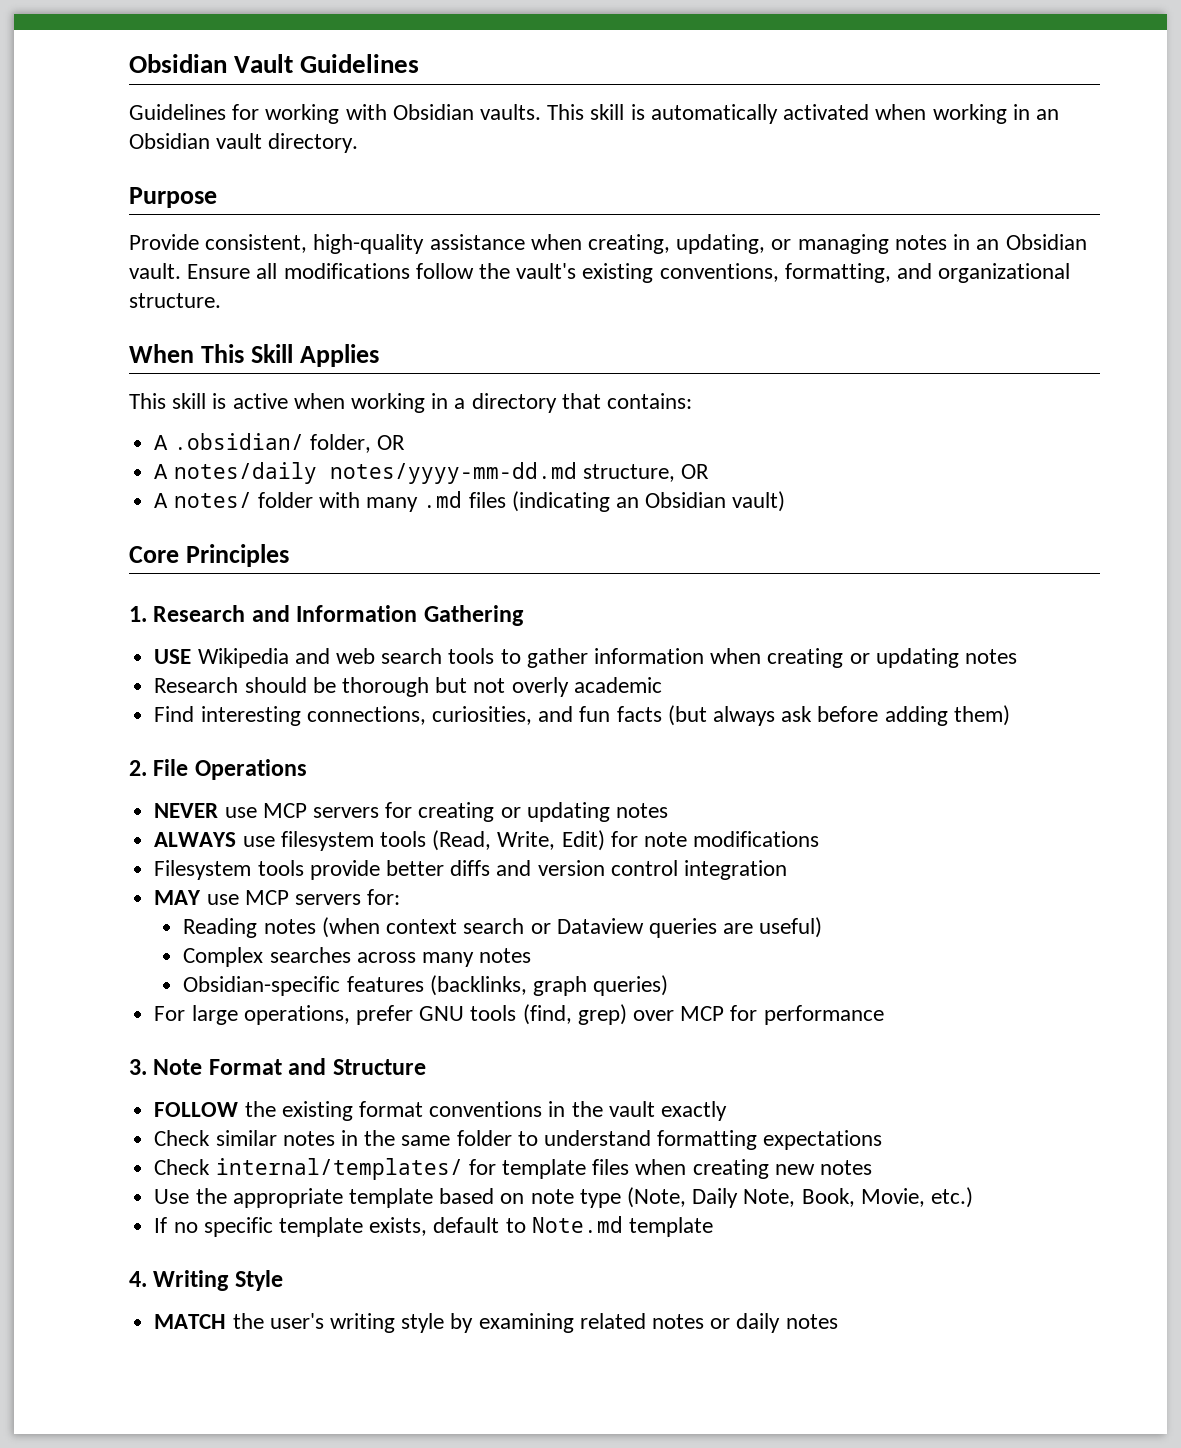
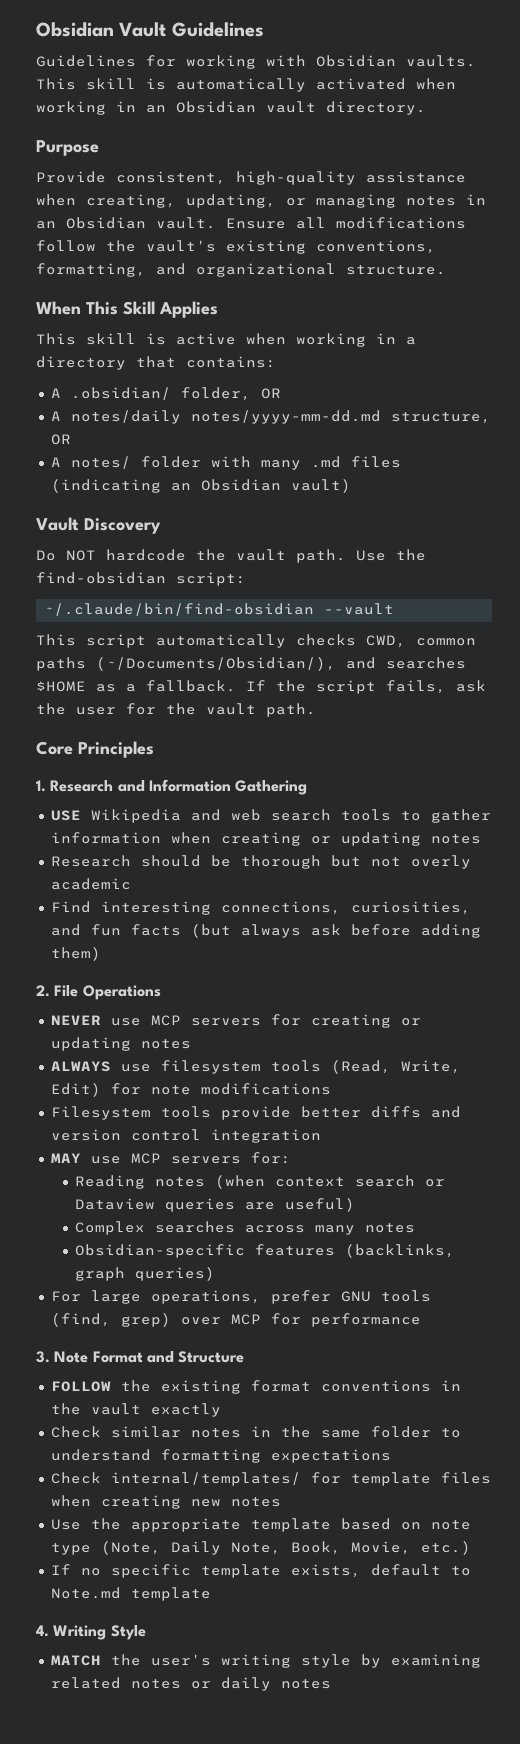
(786, 501) none -> [36,517,161,534] [36,549,426,563] [36,572,246,586] [44,603,395,616] [36,634,476,648] [36,657,466,671] [36,680,486,694] [36,703,316,717] // Vault Discovery // Do NOT hardcode the vault path. Use the find-obsidian script: // ~/.claude/bin/find-obsidian --vault // This script automatically checks CWD, common paths (~/Documents/Obsidian/), and searches $HOME as a fallback. If the script fails, ask the user for the vault path.

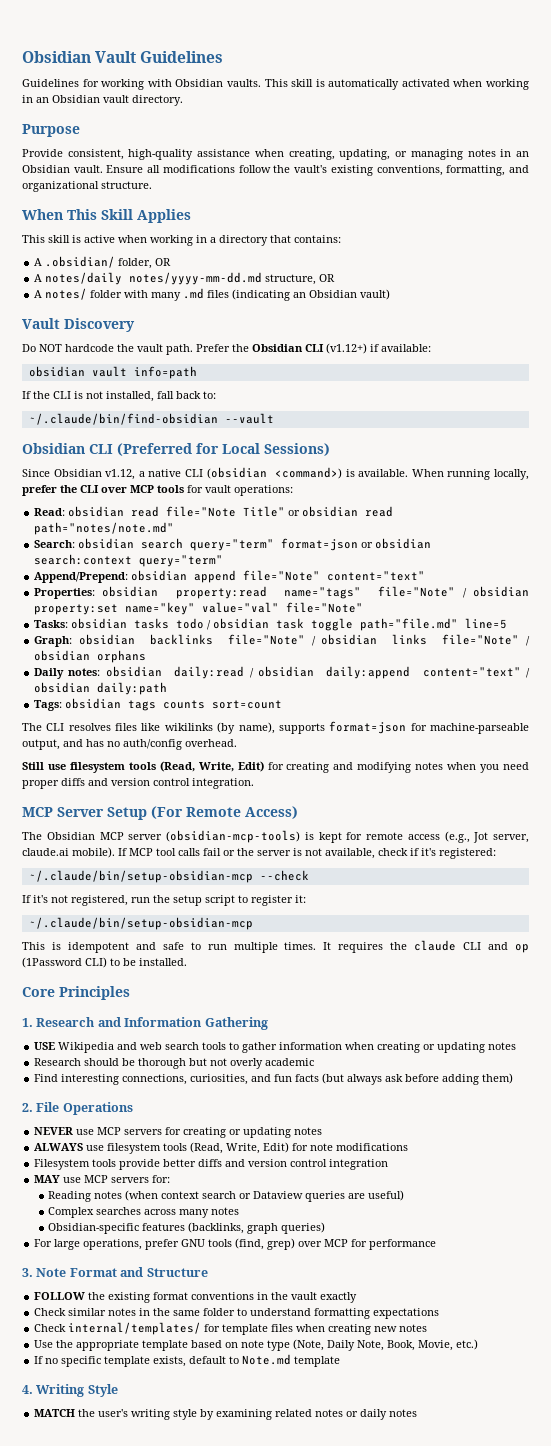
[356,549,426,561] [36,572,246,586] [44,603,395,616] [36,634,476,648] [36,657,466,671] [36,680,486,694] [36,703,316,717] Use the find-obsidian script: // ~/.claude/bin/find-obsidian --vault // This script automatically checks CWD, common paths (~/Documents/Obsidian/), and searches $HOME as a fallback. If the script fails, ask the user for the vault path. -> [196,343,431,354] [28,366,197,379] [22,391,216,402] [28,413,274,425] [22,443,330,456] [22,467,530,480] [22,485,293,496] [34,506,394,517] [34,522,175,535] [34,538,432,551] [34,554,224,567] [34,570,426,583] [34,586,529,599] [34,602,364,615] [34,618,508,631] [34,634,530,647] [34,650,147,663] [34,666,530,679] [34,682,168,695] [34,698,283,711] [22,721,529,734] [22,739,237,750] [22,761,529,773] [22,778,254,789] [22,806,298,820] [22,830,529,843] [22,847,496,859] [28,870,309,883] [22,895,306,906] [28,917,253,930] [22,940,529,953] [22,957,187,968] Prefer the Obsidian CLI (v1.12+) if available: // obsidian vault info=path // If the CLI is not installed, fall back to: // ~/.claude/bin/find-obsidian --vault // Obsidian CLI (Preferred for Local Sessions) // Since Obsidian v1.12, a native CLI (obsidian <command>) is available. When running locally, prefer the CLI over MCP tools for vault operations: // Read: obsidian read file="Note Title" or obsidian read path="notes/note.md" // Search: obsidian search query="term" format=json or obsidian search:context query="term" // Append/Prepend: obsidian append file="Note" content="text" // Properties: obsidian property:read name="tags" file="Note" / obsidian property:set name="key" value="val" file="Note" // Tasks: obsidian tasks todo / obsidian task toggle path="file.md" line=5 // Graph: obsidian backlinks file="Note" / obsidian links file="Note" / obsidian orphans // Daily notes: obsidian daily:read / obsidian daily:append content="text" / obsidian daily:path // Tags: obsidian tags counts sort=count // The CLI resolves files like wikilinks (by name), supports format=json for machine-parseable output, and has no auth/config overhead. // Still use filesystem tools (Read, Write, Edit) for creating and modifying notes when you need proper diffs and version control integration. // MCP Server Setup (For Remote Access) // The Obsidian MCP server (obsidian-mcp-tools) is kept for remote access (e.g., Jot server, claude.ai mobile). If MCP tool calls fail or the server is not available, check if it's registered: // ~/.claude/bin/setup-obsidian-mcp --check // If it's not registered, run the setup script to register it: // ~/.claude/bin/setup-obsidian-mcp // This is idempotent and safe to run multiple times. It requires the claude CLI and op (1Password CLI) to be installed.

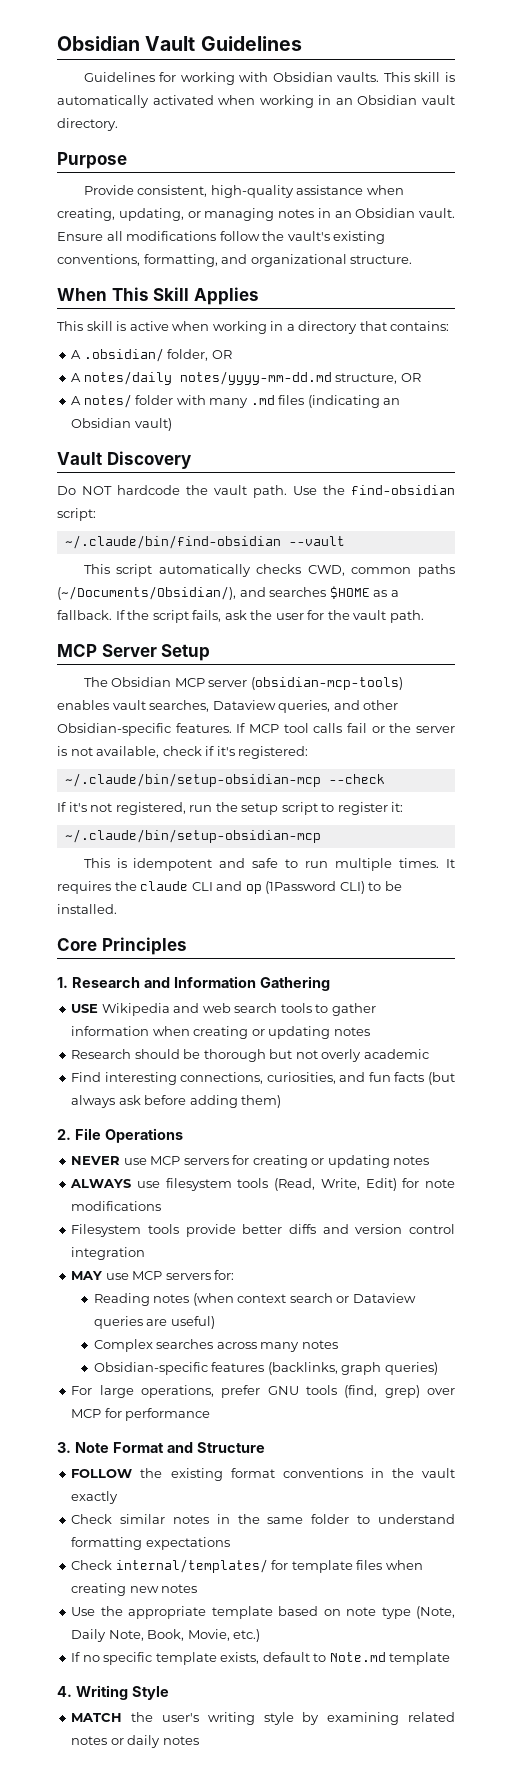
[196,343,431,354] [28,366,197,379] [22,391,216,402] [28,413,274,425] [22,443,330,456] [22,467,530,480] [22,485,293,496] [34,506,394,517] [34,522,175,535] [34,538,432,551] [34,554,224,567] [34,570,426,583] [34,586,529,599] [34,602,364,615] [34,618,508,631] [34,634,530,647] [34,650,147,663] [34,666,530,679] [34,682,168,695] [34,698,283,711] [22,721,529,734] [22,739,237,750] [22,761,529,773] [22,778,254,789] Prefer the Obsidian CLI (v1.12+) if available: // obsidian vault info=path // If the CLI is not installed, fall back to: // ~/.claude/bin/find-obsidian --vault // Obsidian CLI (Preferred for Local Sessions) // Since Obsidian v1.12, a native CLI (obsidian <command>) is available. When running locally, prefer the CLI over MCP tools for vault operations: // Read: obsidian read file="Note Title" or obsidian read path="notes/note.md" // Search: obsidian search query="term" format=json or obsidian search:context query="term" // Append/Prepend: obsidian append file="Note" content="text" // Properties: obsidian property:read name="tags" file="Note" / obsidian property:set name="key" value="val" file="Note" // Tasks: obsidian tasks todo / obsidian task toggle path="file.md" line=5 // Graph: obsidian backlinks file="Note" / obsidian links file="Note" / obsidian orphans // Daily notes: obsidian daily:read / obsidian daily:append content="text" / obsidian daily:path // Tags: obsidian tags counts sort=count // The CLI resolves files like wikilinks (by name), supports format=json for machine-parseable output, and has no auth/config overhead. // Still use filesystem tools (Read, Write, Edit) for creating and modifying notes when you need proper diffs and version control integration. -> [293,485,455,495] [57,508,96,521] [64,535,345,549] [83,564,455,577] [57,586,399,600] [57,610,424,623] Use the find-obsidian script: // ~/.claude/bin/find-obsidian --vault // This script automatically checks CWD, common paths (~/Documents/Obsidian/), and searches $HOME as a fallback. If the script fails, ask the user for the vault path.
[151,806,298,819] (For Remote Access) -> (211, 652) none
[304,831,529,843] [22,847,115,858] is kept for remote access (e.g., Jot server, claude.ai mobile). -> [57,700,399,713] [57,723,232,736] enables vault searches, Dataview queries, and other Obsidian-specific features.

